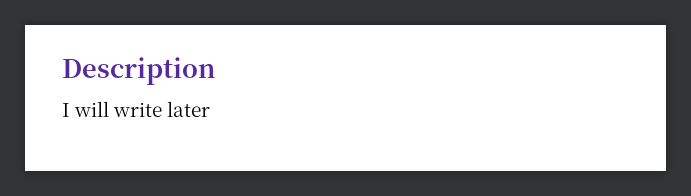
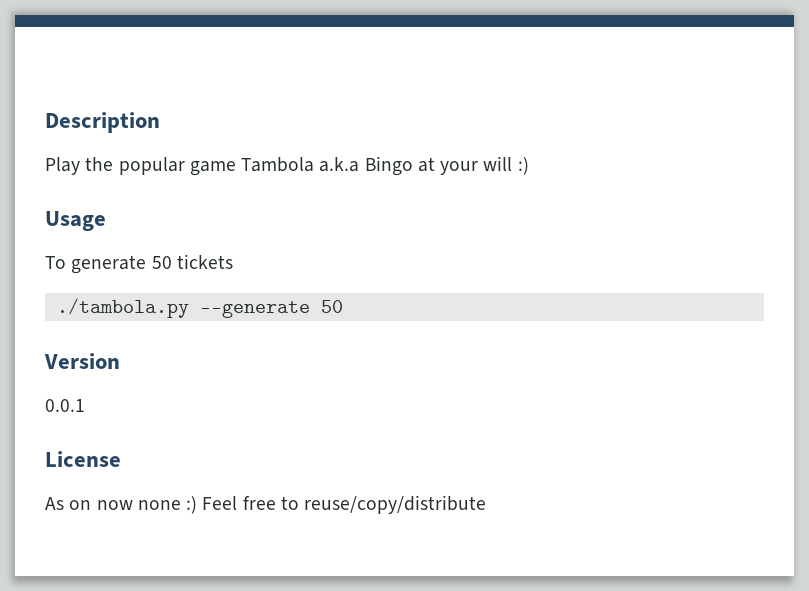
[62,101,211,117] I will write later -> [45,156,529,176] [45,211,106,231] [45,254,233,274] [56,298,343,318] [44,353,120,369] [45,399,85,412] [45,451,121,467] [45,495,487,514] Play the popular game Tambola a.k.a Bingo at your will :) // Usage // To generate 50 tickets // ./tambola.py --generate 50 // Version // 0.0.1 // License // As on now none :) Feel free to reuse/copy/distribute

